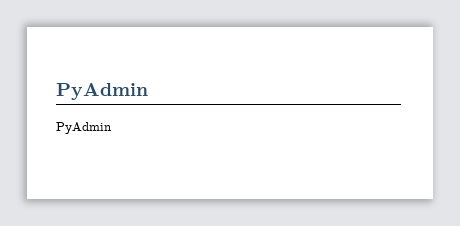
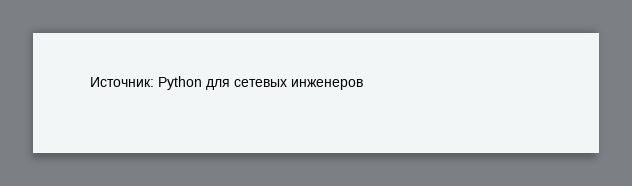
[56,83,148,100] [56,122,111,134] PyAdmin // PyAdmin -> [90,76,363,90] Источник: Python для сетевых инженеров

